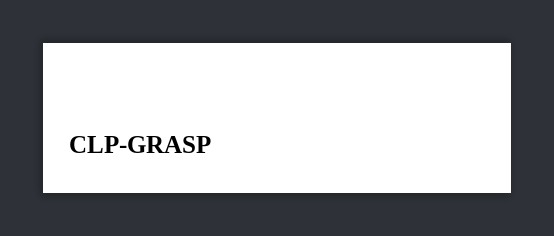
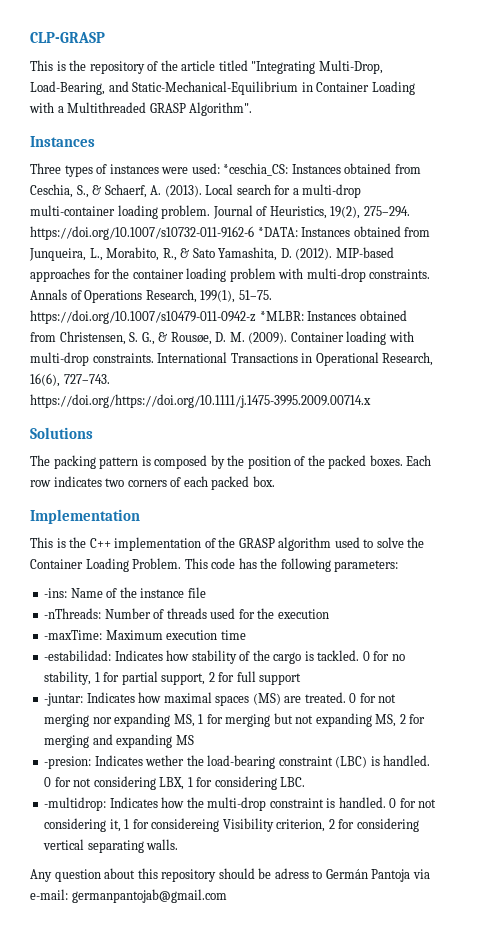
(211, 144) none -> [30,60,383,74] [30,81,415,95] [29,102,253,116] [30,136,95,147] [30,163,421,177] [30,184,362,198] [30,205,410,219] [30,226,431,240] [29,247,394,261] [30,268,431,282] [30,289,272,303] [30,310,407,324] [30,331,414,345] [30,352,434,366] [30,373,110,387] [30,394,371,408] [30,427,93,439] [30,455,432,469] [30,476,275,490] [30,509,140,524] [30,537,425,551] [30,558,399,572] [44,587,206,598] [44,608,329,619] [44,630,246,640] [44,650,405,664] [44,671,302,685] [44,692,397,706] [44,713,426,727] [44,734,194,748] [44,755,431,769] [44,776,306,790] [44,797,437,811] [44,818,419,832] [43,839,179,853] [30,868,430,882] [30,889,227,903] // This is the repository of the article titled "Integrating Multi-Drop, Load-Bearing, and Static-Mechanical-Equilibrium in Container Loading with a Multithreaded GRASP Algorithm". // Instances // Three types of instances were used: *ceschia_CS: Instances obtained from Ceschia, S., & Schaerf, A. (2013). Local search for a multi-drop multi-container loading problem. Journal of Heuristics, 19(2), 275–294. https://doi.org/10.1007/s10732-011-9162-6 *DATA: Instances obtained from Junqueira, L., Morabito, R., & Sato Yamashita, D. (2012). MIP-based approaches for the container loading problem with multi-drop constraints. Annals of Operations Research, 199(1), 51–75. https://doi.org/10.1007/s10479-011-0942-z *MLBR: Instances obtained from Christensen, S. G., & Rousøe, D. M. (2009). Container loading with multi-drop constraints. International Transactions in Operational Research, 16(6), 727–743. https://doi.org/https://doi.org/10.1111/j.1475-3995.2009.00714.x // Solutions // The packing pattern is composed by the position of the packed boxes. Each row indicates two corners of each packed box. // Implementation // This is the C++ implementation of the GRASP algorithm used to solve the Container Loading Problem. This code has the following parameters: // -ins: Name of the instance file // -nThreads: Number of threads used for the execution // -maxTime: Maximum execution time // -estabilidad: Indicates how stability of the cargo is tackled. 0 for no stability, 1 for partial support, 2 for full support // -juntar: Indicates how maximal spaces (MS) are treated. 0 for not merging nor expanding MS, 1 for merging but not expanding MS, 2 for merging and expanding MS // -presion: Indicates wether the load-bearing constraint (LBC) is handled. 0 for not considering LBX, 1 for considering LBC. // -multidrop: Indicates how the multi-drop constraint is handled. 0 for not considering it, 1 for considereing Visibility criterion, 2 for considering vertical separating walls. // Any question about this repository should be adress to Germán Pantoja via e-mail: germanpantojab@gmail.com

